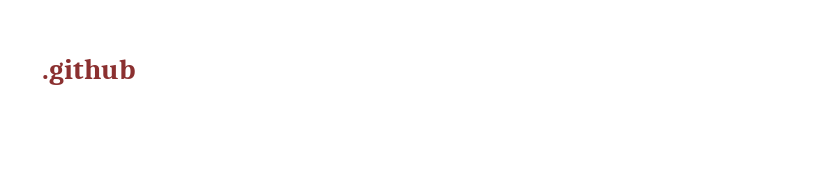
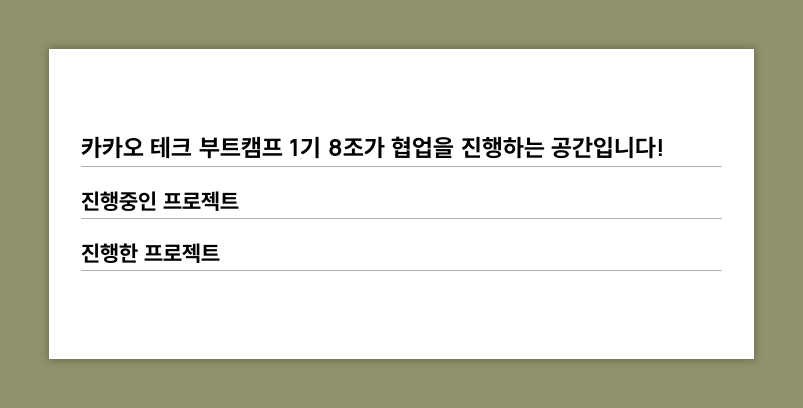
[42,58,135,85] .github -> [81,136,666,159] [81,191,239,211] [81,243,220,263] 카카오 테크 부트캠프 1기 8조가 협업을 진행하는 공간입니다! // 진행중인 프로젝트 // 진행한 프로젝트

